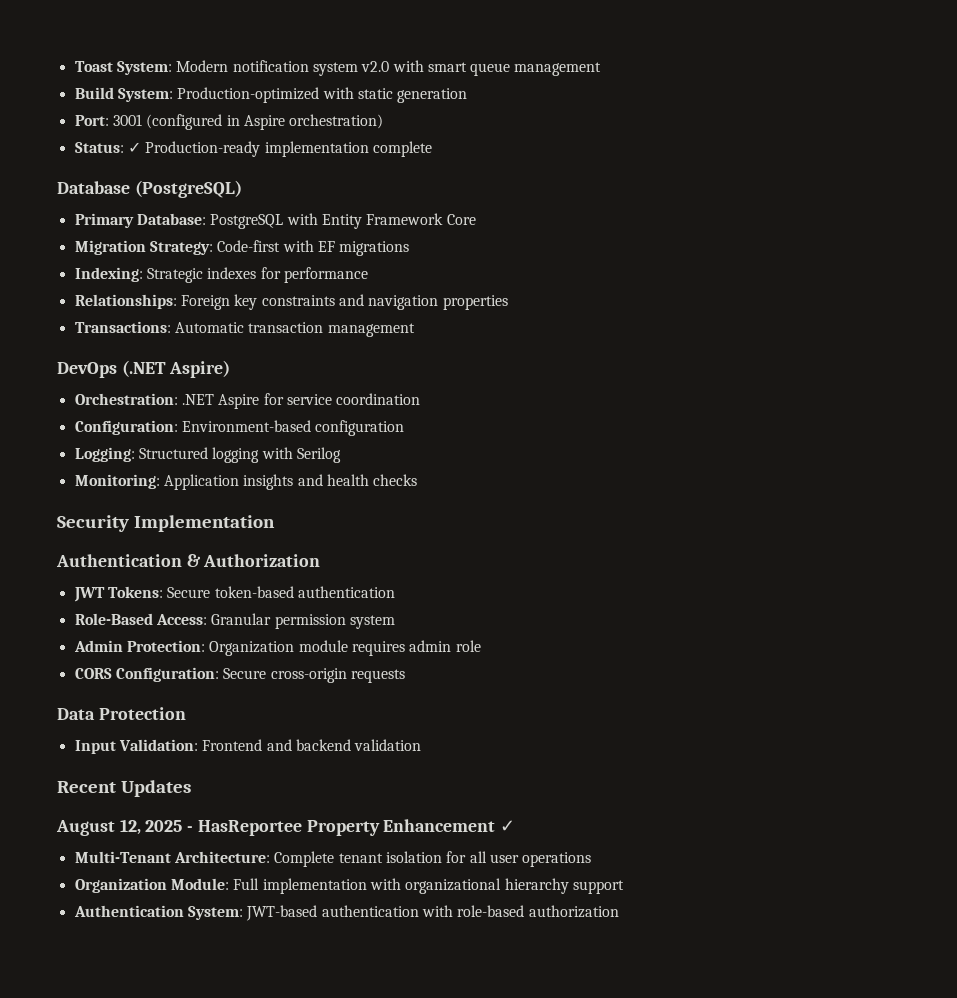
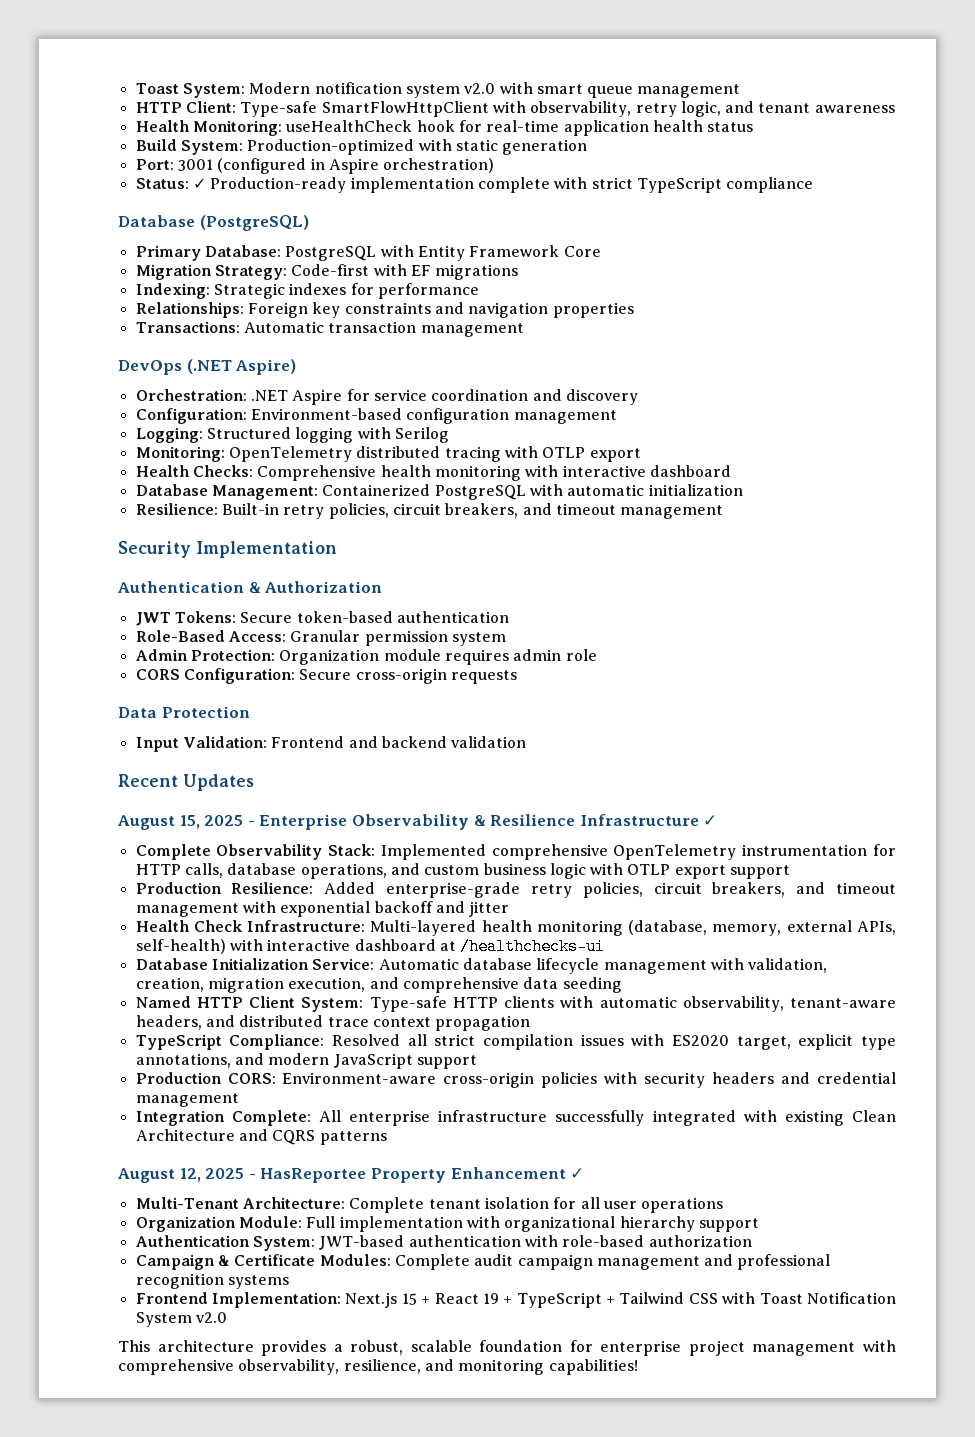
(602, 69) none -> [135,101,895,117] [135,120,754,136] // HTTP Client: Type-safe SmartFlowHttpClient with observability, retry logic, and tenant awareness // Health Monitoring: useHealthCheck hook for real-time application health status
(432, 149) none -> [554,177,814,193] with strict TypeScript compliance
(421, 399) none -> [532,389,638,405] and discovery
(405, 428) none -> [513,410,617,424] management
[163,474,418,490] Application insights and health checks -> [228,446,641,462] [135,465,731,481] [135,484,743,500] [135,503,724,519] OpenTelemetry distributed tracing with OTLP export // Health Checks: Comprehensive health monitoring with interactive dashboard // Database Management: Containerized PostgreSQL with automatic initialization // Resilience: Built-in retry policies, circuit breakers, and timeout management
(191, 788) none -> [117,814,718,830] [135,844,896,860] [135,863,791,879] [135,882,896,898] [135,901,510,917] [135,920,896,936] [135,938,606,955] [135,958,828,974] [135,977,622,993] [135,996,896,1012] [135,1015,531,1031] [135,1034,896,1050] [135,1053,477,1069] [135,1072,896,1088] [135,1093,239,1107] [135,1110,896,1126] [135,1129,387,1145] // August 15, 2025 - Enterprise Observability & Resilience Infrastructure ✓ // Complete Observability Stack: Implemented comprehensive OpenTelemetry instrumentation for HTTP calls, database operations, and custom business logic with OTLP export support // Production Resilience: Added enterprise-grade retry policies, circuit breakers, and timeout management with exponential backoff and jitter // Health Check Infrastructure: Multi-layered health monitoring (database, memory, external APIs, self-health) with interactive dashboard at /healthchecks-ui // Database Initialization Service: Automatic database lifecycle management with validation, creation, migration execution, and comprehensive data seeding // Named HTTP Client System: Type-safe HTTP clients with automatic observability, tenant-aware headers, and distributed trace context propagation // TypeScript Compliance: Resolved all strict compilation issues with ES2020 target, explicit type annotations, and modern JavaScript support // Production CORS: Environment-aware cross-origin policies with security headers and credential management // Integration Complete: All enterprise infrastructure successfully integrated with existing Clean Architecture and CQRS patterns
(619, 911) none -> [135,1254,831,1270] [135,1273,289,1289] [135,1292,897,1308] [135,1312,227,1327] [118,1340,896,1356] [118,1359,638,1375] // Campaign & Certificate Modules: Complete audit campaign management and professional recognition systems // Frontend Implementation: Next.js 15 + React 19 + TypeScript + Tailwind CSS with Toast Notification System v2.0 // This architecture provides a robust, scalable foundation for enterprise project management with comprehensive observability, resilience, and monitoring capabilities!

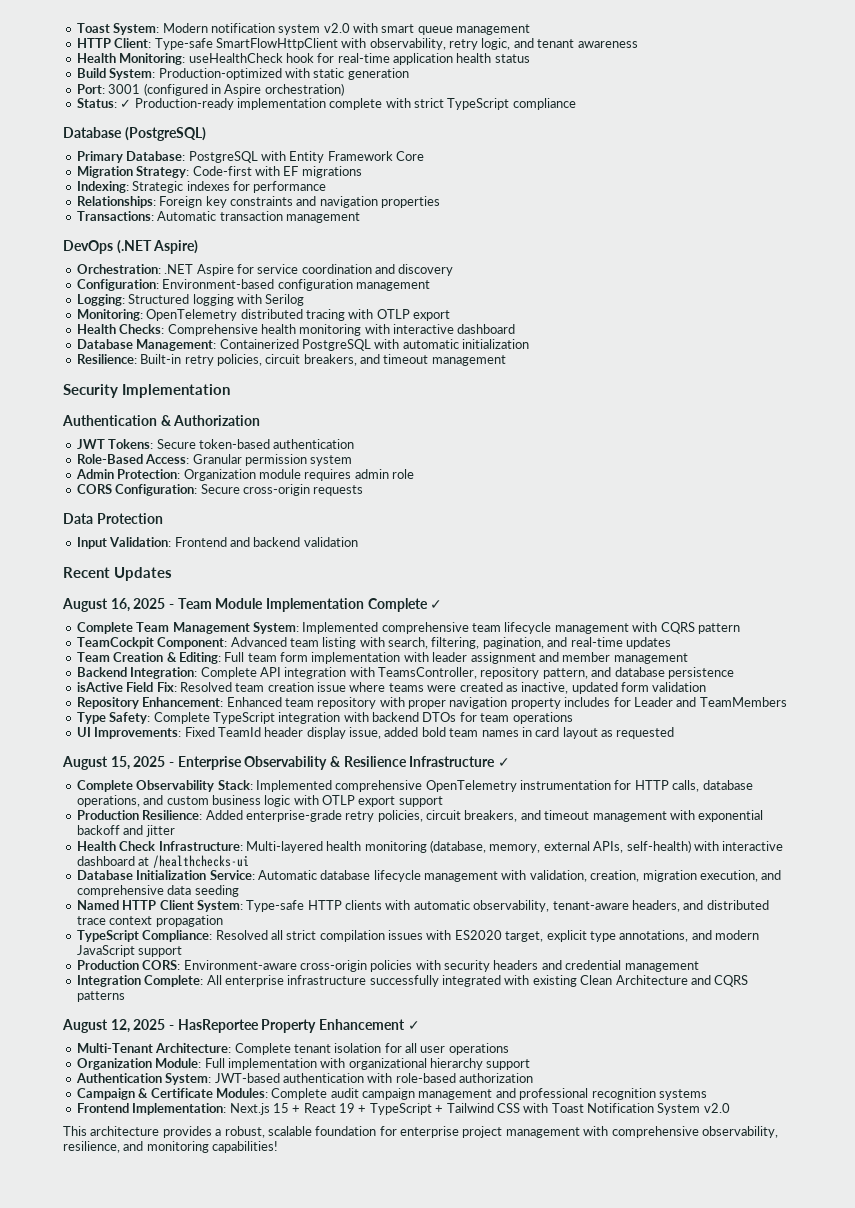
(254, 782) none -> [62,598,443,612] [76,622,740,634] [76,637,671,649] [76,652,688,664] [76,667,734,679] [76,682,707,694] [76,697,787,709] [76,712,573,724] [76,727,675,739] // August 16, 2025 - Team Module Implementation Complete ✓ // Complete Team Management System: Implemented comprehensive team lifecycle management with CQRS pattern // TeamCockpit Component: Advanced team listing with search, filtering, pagination, and real-time updates // Team Creation & Editing: Full team form implementation with leader assignment and member management // Backend Integration: Complete API integration with TeamsController, repository pattern, and database persistence // isActive Field Fix: Resolved team creation issue where teams were created as inactive, updated form validation // Repository Enhancement: Enhanced team repository with proper navigation property includes for Leader and TeamMembers // Type Safety: Complete TypeScript integration with backend DTOs for team operations // UI Improvements: Fixed TeamId header display issue, added bold team names in card layout as requested

